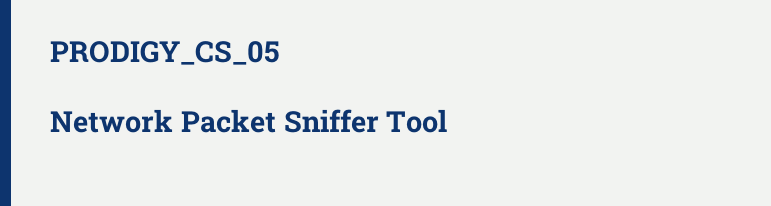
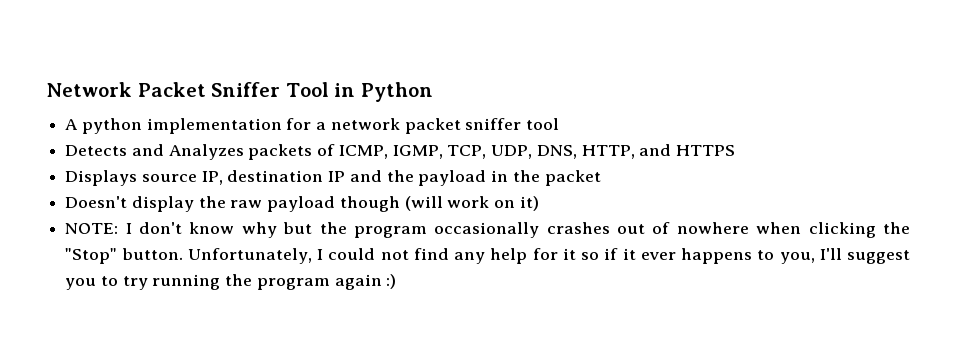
[50,41,279,65] PRODIGY_CS_05 // -> (46, 89) none
(448, 121) none -> [334,82,433,102] [65,118,560,134] [65,144,735,160] [65,170,601,186] [65,196,539,212] [65,222,910,238] [65,248,910,264] [65,274,397,290] in Python // A python implementation for a network packet sniffer tool // Detects and Analyzes packets of ICMP, IGMP, TCP, UDP, DNS, HTTP, and HTTPS // Displays source IP, destination IP and the payload in the packet // Doesn't display the raw payload though (will work on it) // NOTE: I don't know why but the program occasionally crashes out of nowhere when clicking the "Stop" button. Unfortunately, I could not find any help for it so if it ever happens to you, I'll suggest you to try running the program again :)

